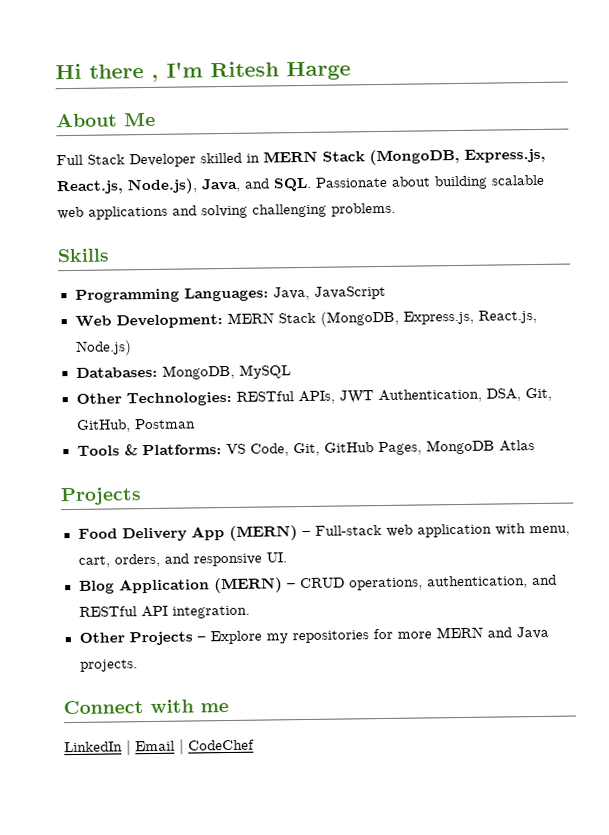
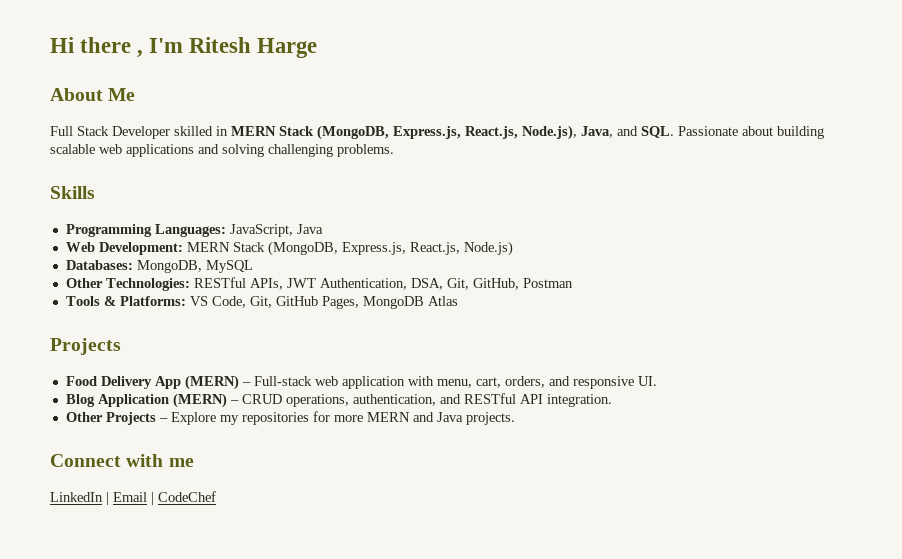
[272,285,386,301] Java, JavaScript -> [229,224,323,237] JavaScript, Java

